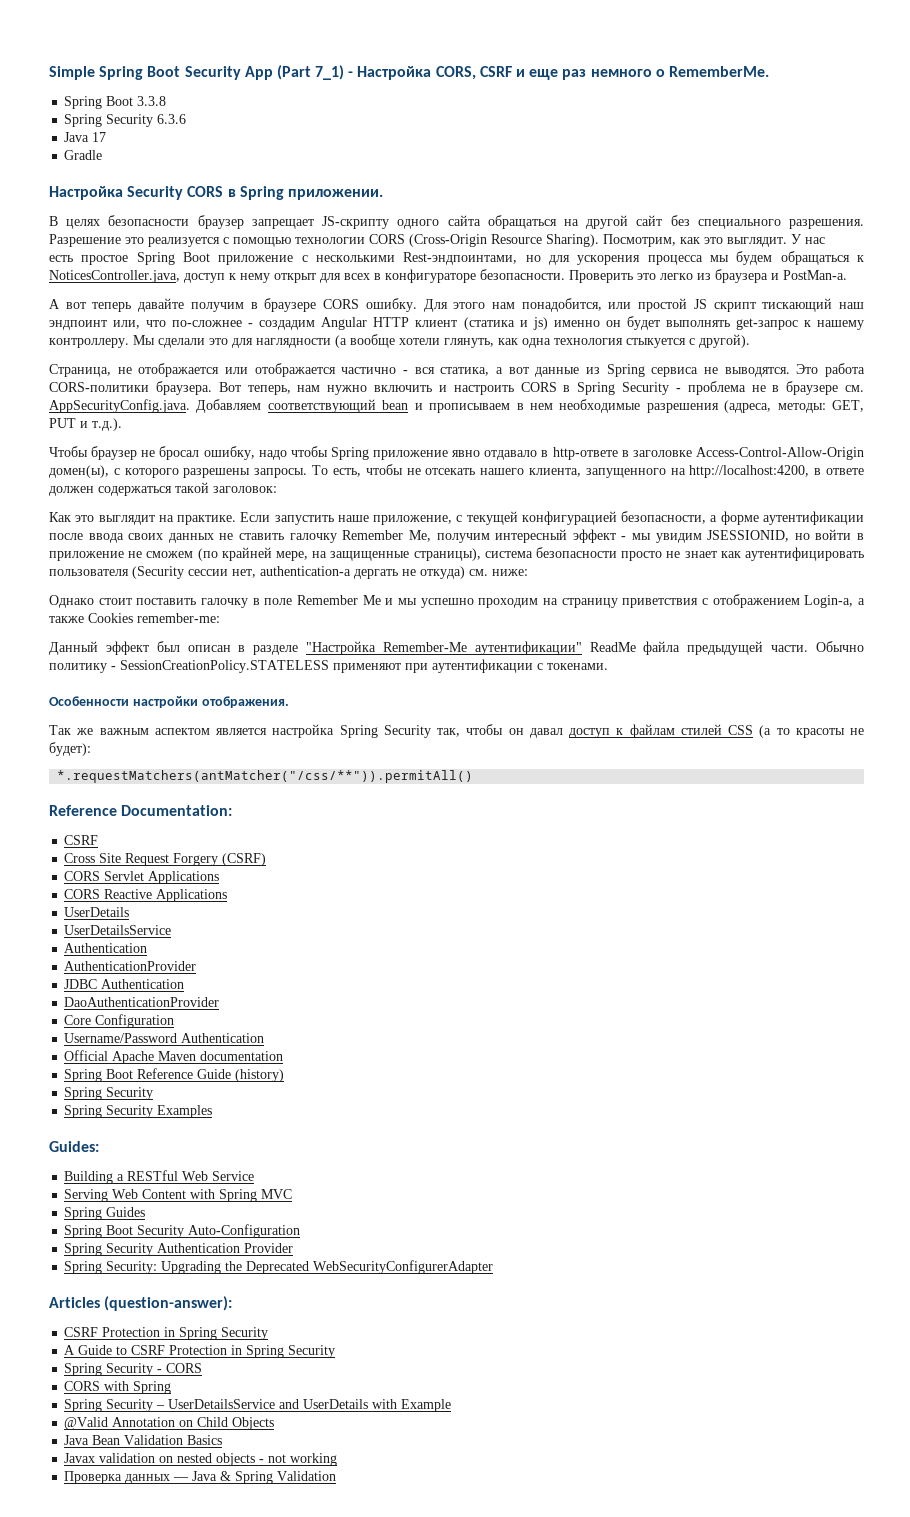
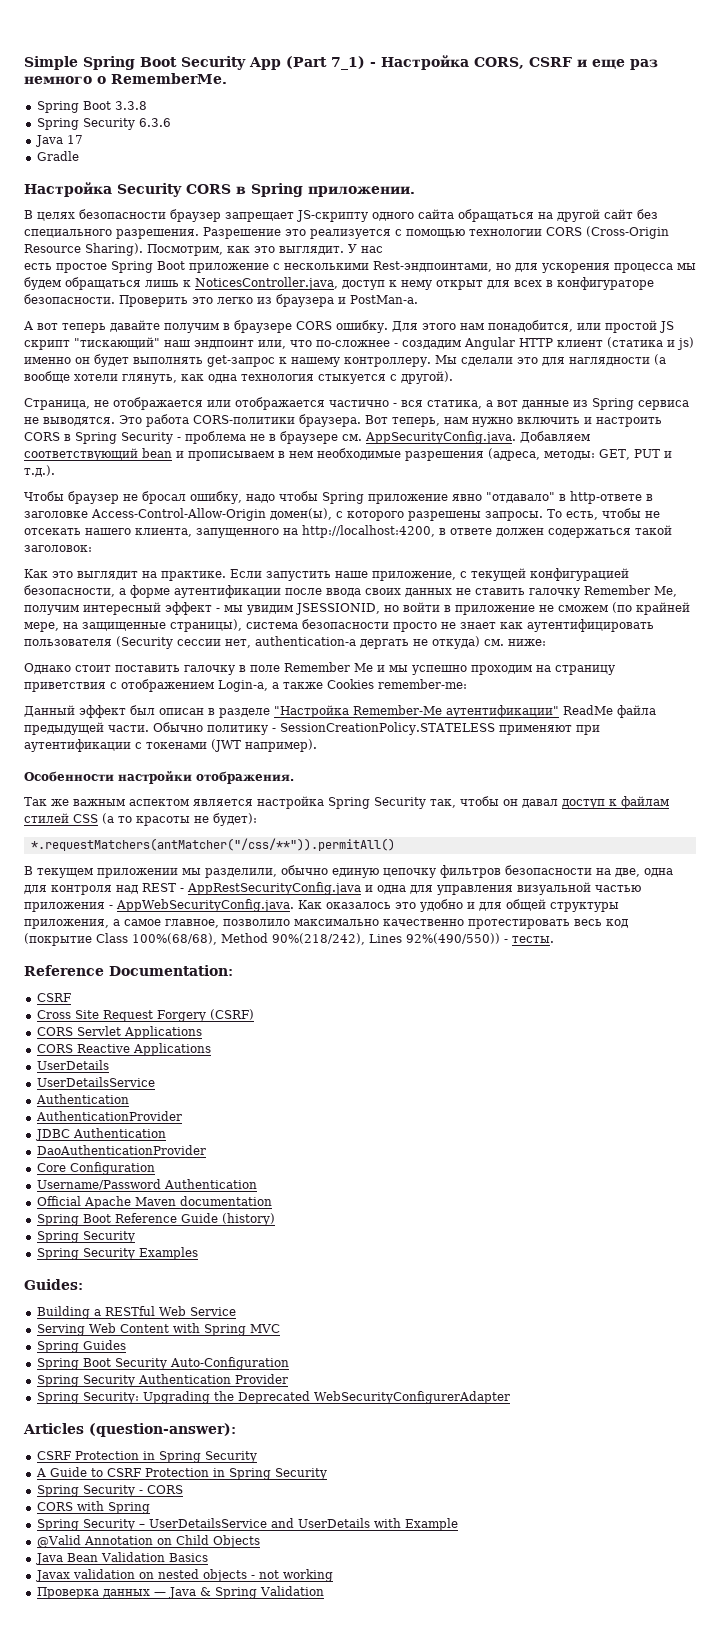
(850, 258) none -> [145,280,179,287] лишь
[762,298,833,312] тискающий -> [74,337,160,349] "тискающий"
[484,450,538,460] отдавало -> [486,492,555,503] "отдавало"
[547,663,608,670] токенами. -> [146,739,317,752] токенами (JWT например).
(474, 776) none -> [24,865,673,878] [24,882,641,895] [24,899,619,912] [24,919,628,929] [24,933,554,946] // В текущем приложении мы разделили, обычно единую цепочку фильтров безопасности на две, одна для контроля над REST - AppRestSecurityConfig.java и одна для управления визуальной частью приложения - AppWebSecurityConfig.java. Как оказалось это удобно и для общей структуры приложения, а самое главное, позволило максимально качественно протестировать весь код (покрытие Class 100%(68/68), Method 90%(218/242), Lines 92%(490/550)) - тесты.

